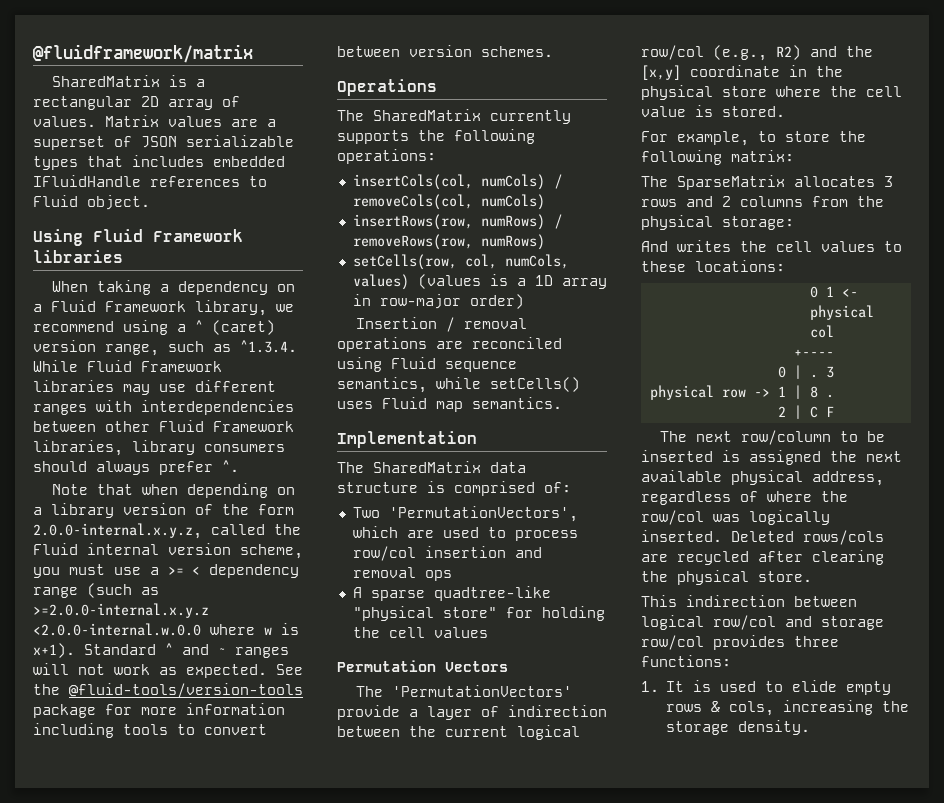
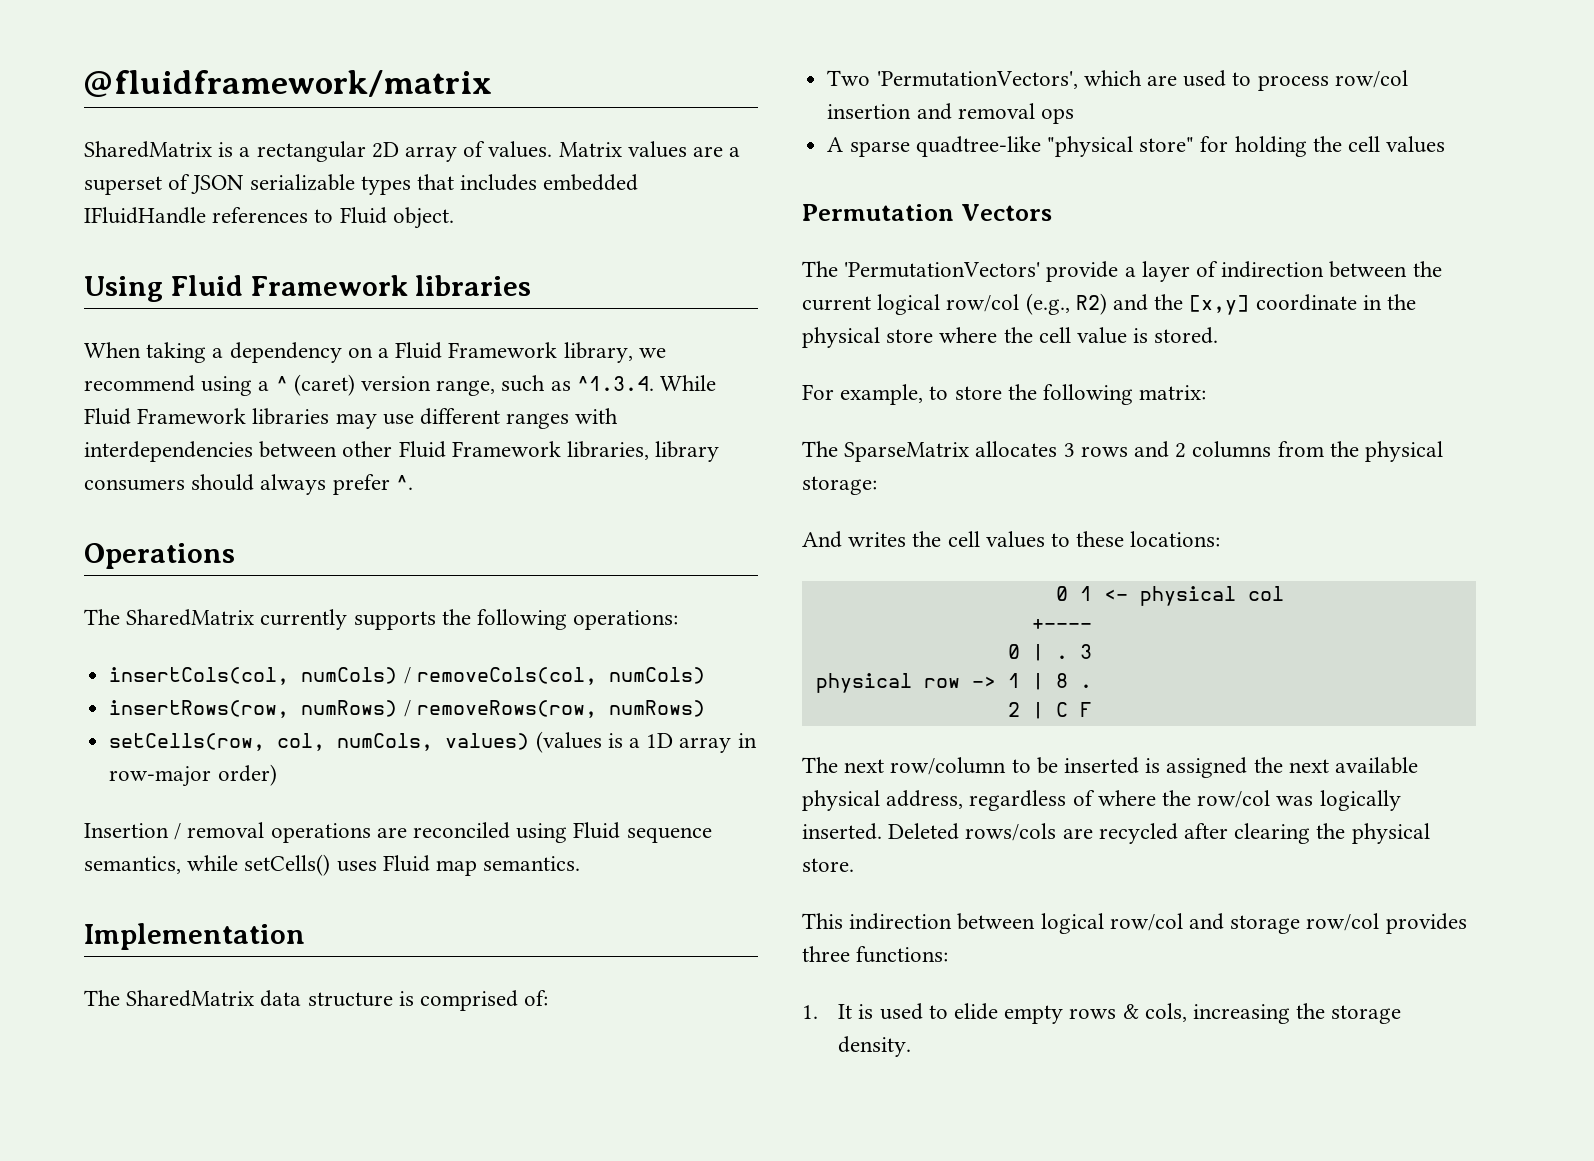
[52,483,296,498] [33,503,294,518] [33,523,301,539] [33,543,303,559] [33,564,299,578] [33,583,159,598] [33,603,209,618] [33,623,299,636] [33,643,289,658] [33,663,303,678] [33,683,303,698] [33,703,285,718] [33,723,267,738] [337,45,553,57] // Note that when depending on a library version of the form 2.0.0-internal.x.y.z, called the Fluid internal version scheme, you must use a >= < dependency range (such as >=2.0.0-internal.x.y.z <2.0.0-internal.w.0.0 where w is x+1). Standard ^ and ~ ranges will not work as expected. See the @fluid-tools/version-tools package for more information including tools to convert between version schemes. -> (413, 482) none

